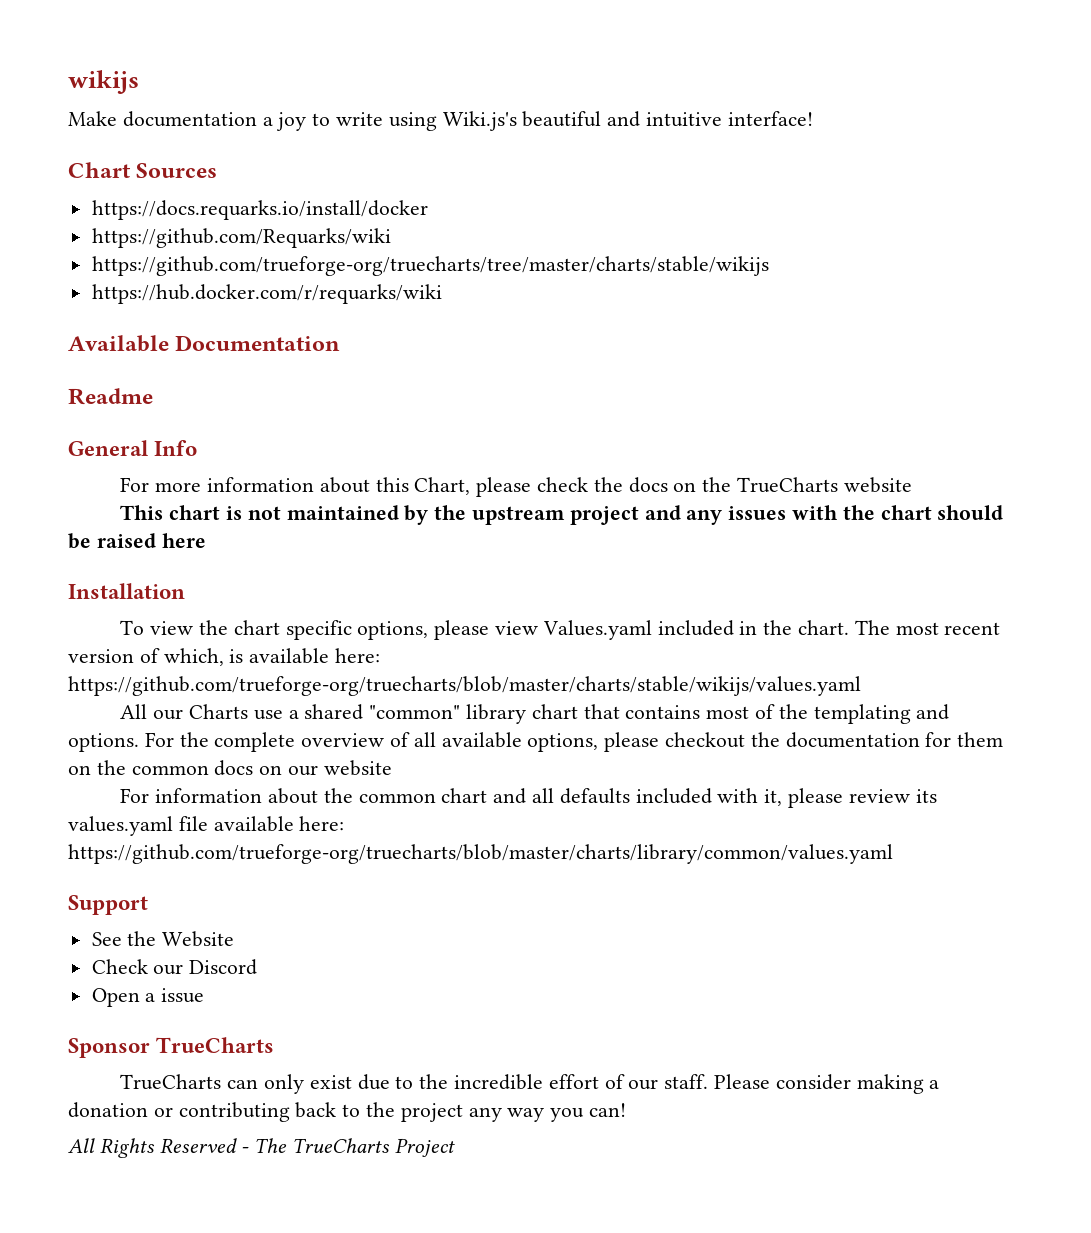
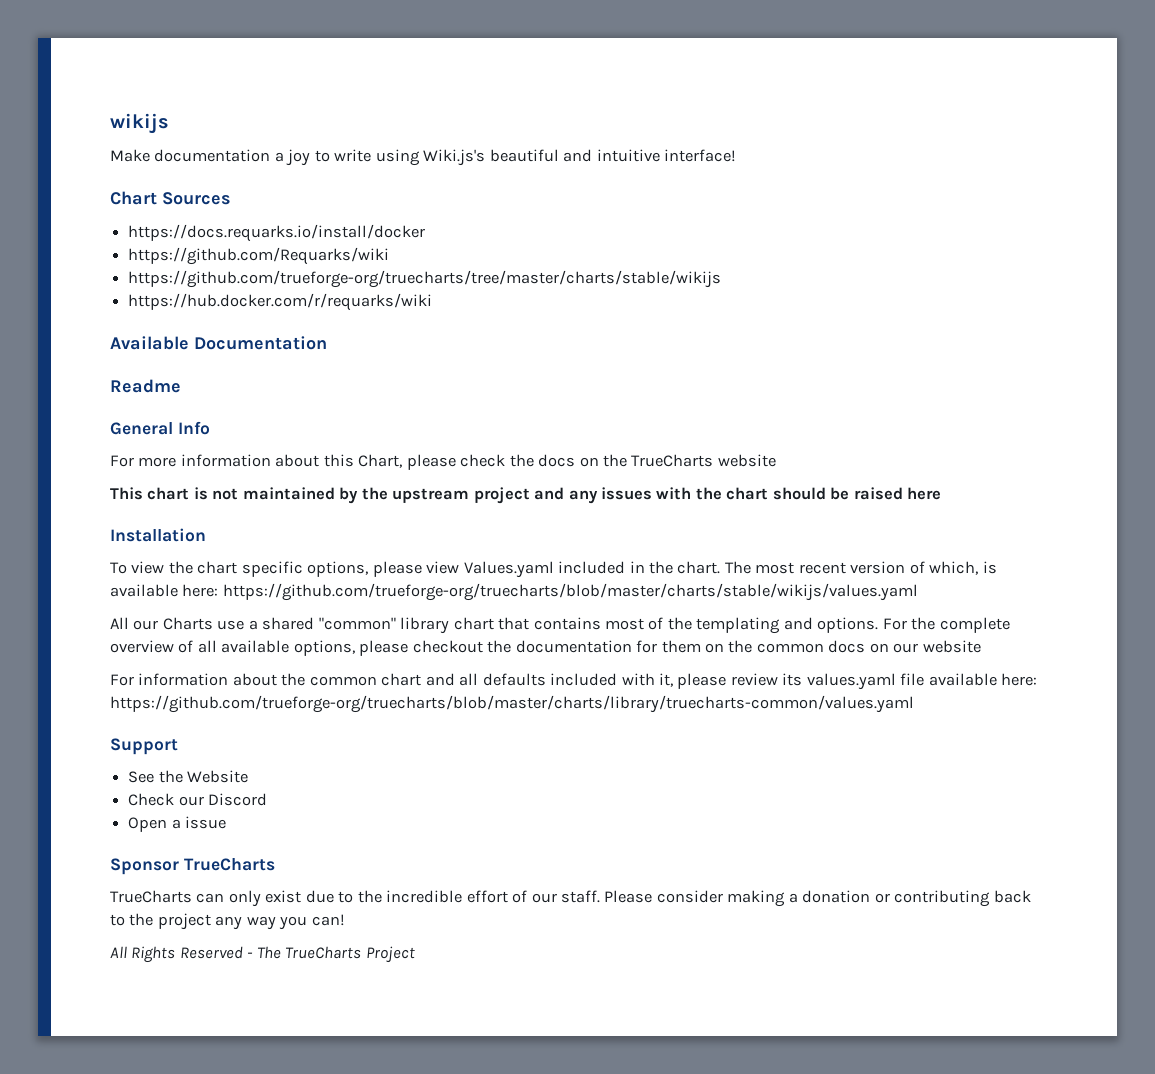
[68,844,893,864] https://github.com/trueforge-org/truecharts/blob/master/charts/library/common/values.yaml -> [110,695,914,713] https://github.com/trueforge-org/truecharts/blob/master/charts/library/truecharts-common/values.yaml

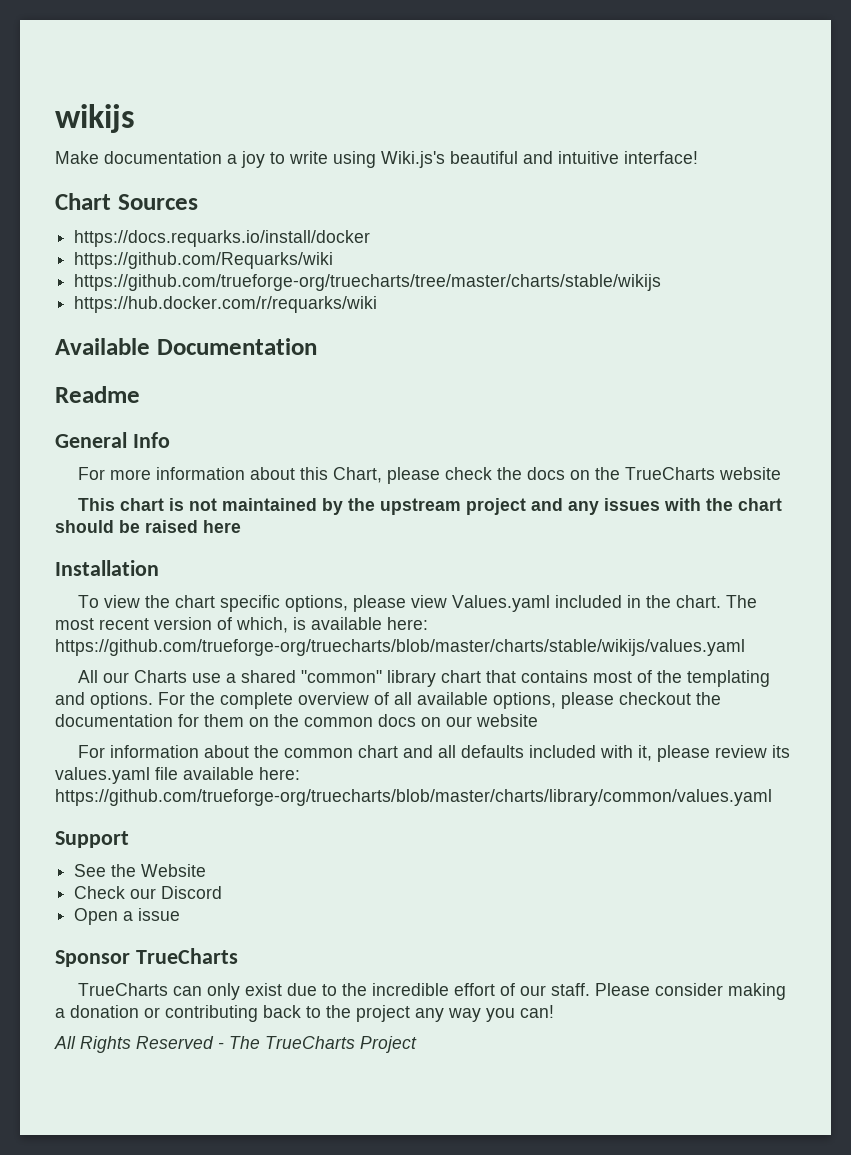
[110,695,914,713] https://github.com/trueforge-org/truecharts/blob/master/charts/library/truecharts-common/values.yaml -> [55,789,772,806] https://github.com/trueforge-org/truecharts/blob/master/charts/library/common/values.yaml

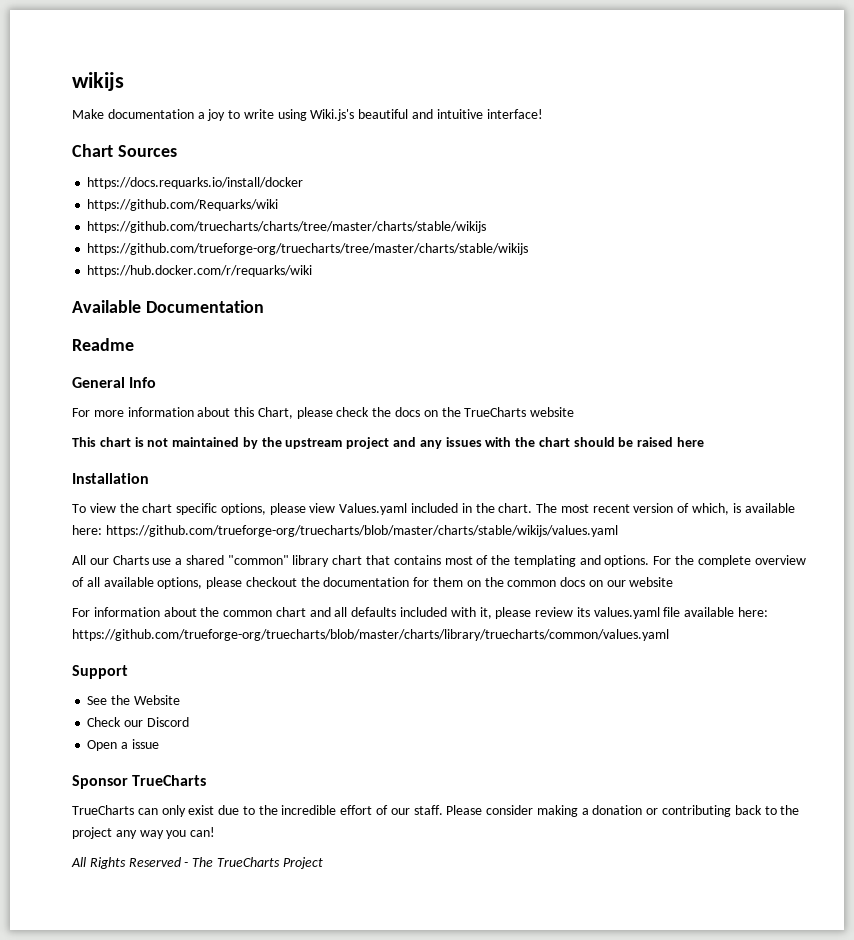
(334, 260) none -> [87,221,487,233] // https://github.com/truecharts/charts/tree/master/charts/stable/wikijs
[55,789,772,806] https://github.com/trueforge-org/truecharts/blob/master/charts/library/common/values.yaml -> [72,629,669,641] https://github.com/trueforge-org/truecharts/blob/master/charts/library/truecharts/common/values.yaml

